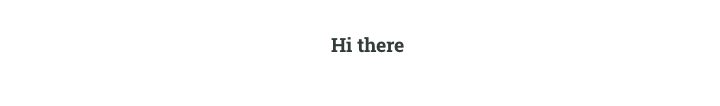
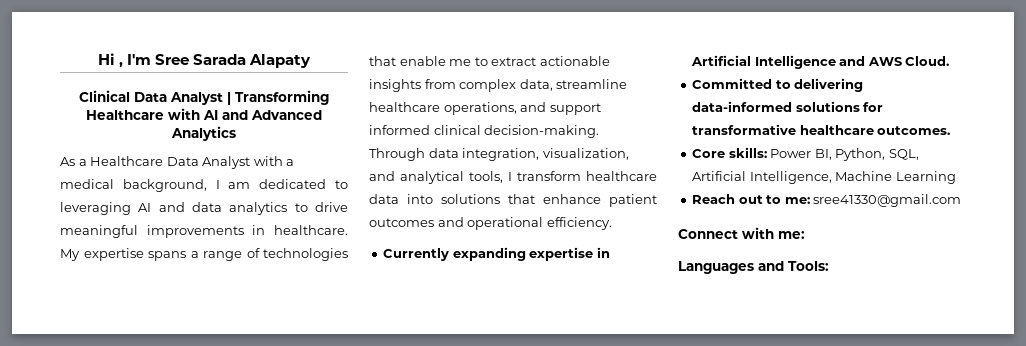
[357,37,405,53] there -> [118,54,312,68] [79,90,329,105] [86,108,322,120] [171,126,236,141] [60,156,295,169] [60,179,349,192] [60,202,348,215] [60,225,348,238] [60,248,348,261] [369,56,610,66] [369,79,628,92] [369,102,601,115] [369,125,600,138] [369,148,629,161] [369,171,657,184] [369,194,657,207] [369,217,612,230] [383,247,610,261] [691,55,950,69] [692,78,864,92] [692,101,884,112] [692,124,951,135] [692,147,919,161] [692,171,956,184] [692,194,962,207] [678,227,805,239] [678,261,829,274] , I'm Sree Sarada Alapaty // Clinical Data Analyst | Transforming Healthcare with AI and Advanced Analytics // As a Healthcare Data Analyst with a medical background, I am dedicated to leveraging AI and data analytics to drive meaningful improvements in healthcare. My expertise spans a range of technologies that enable me to extract actionable insights from complex data, streamline healthcare operations, and support informed clinical decision-making. Through data integration, visualization, and analytical tools, I transform healthcare data into solutions that enhance patient outcomes and operational efficiency. // Currently expanding expertise in Artificial Intelligence and AWS Cloud. // Committed to delivering data-informed solutions for transformative healthcare outcomes. // Core skills: Power BI, Python, SQL, Artificial Intelligence, Machine Learning // Reach out to me: sree41330@gmail.com // Connect with me: // Languages and Tools:

